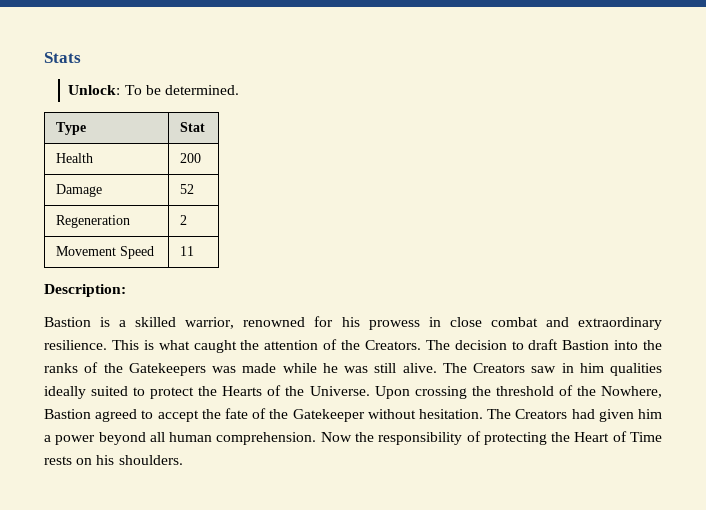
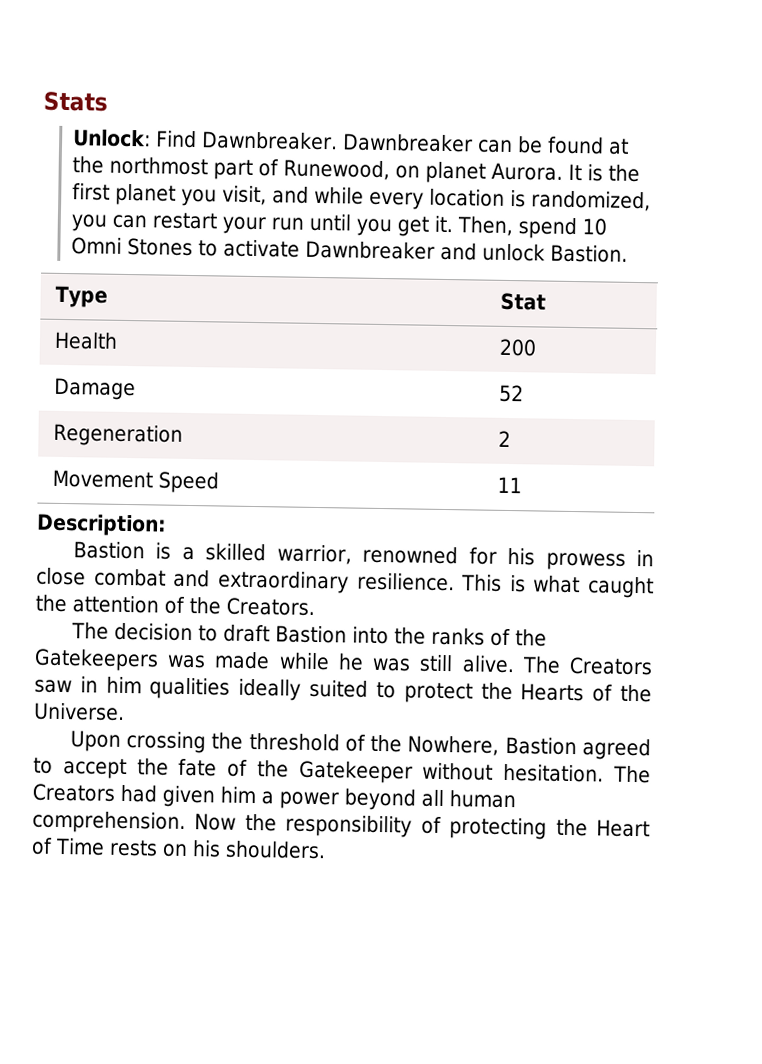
[124,85,240,95] To be determined. -> [156,130,630,155] [72,156,641,184] [72,183,652,212] [71,212,608,240] [71,237,629,263] Find Dawnbreaker. Dawnbreaker can be found at the northmost part of Runewood, on planet Aurora. It is the first planet you visit, and while every location is randomized, you can restart your run until you get it. Then, spend 10 Omni Stones to activate Dawnbreaker and unlock Bastion.
(421, 345) none -> (315, 606) //
(370, 391) none -> (125, 711) //

